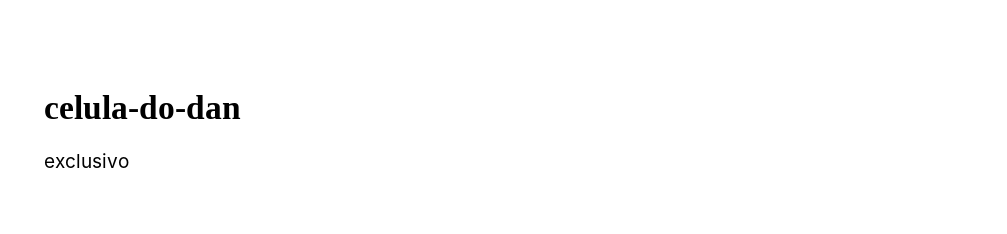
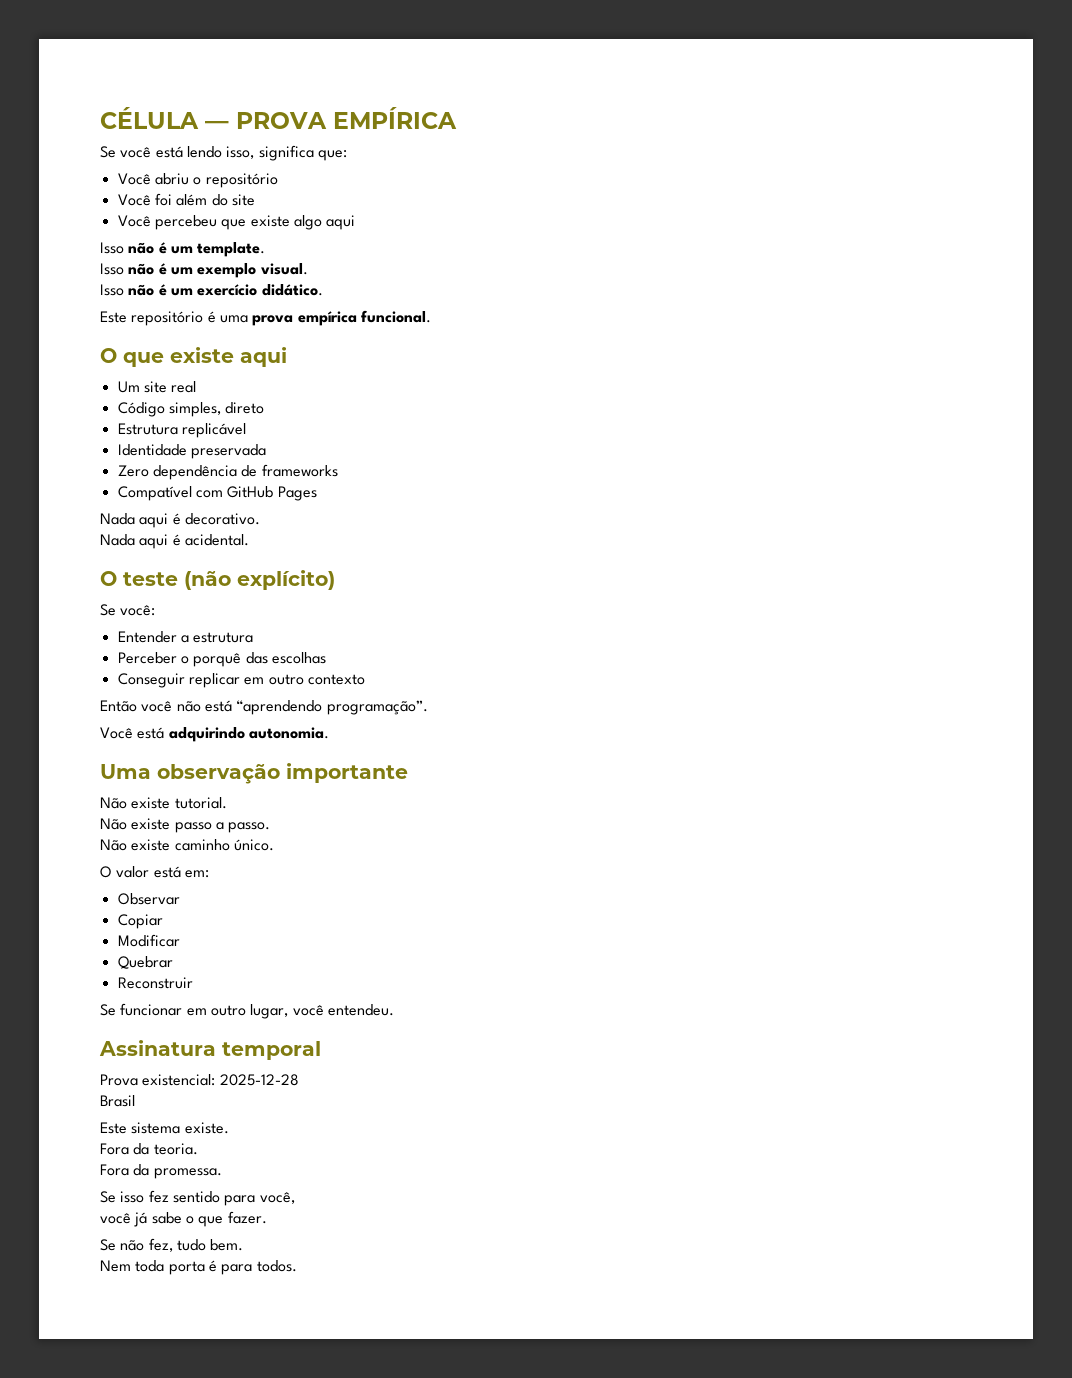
[44,95,241,119] [44,153,129,168] celula-do-dan // exclusivo -> [100,107,457,129] [100,145,347,161] [117,173,278,188] [117,193,255,206] [117,215,356,230] [100,242,266,257] [100,263,308,278] [100,284,323,296] [100,310,431,326] [100,347,287,367] [117,381,197,393] [117,402,265,417] [117,423,246,438] [117,444,266,459] [117,464,338,480] [117,486,317,501] [100,513,260,528] [100,534,249,549] [100,570,335,590] [100,604,156,616] [117,631,254,643] [117,652,326,667] [117,673,365,688] [100,700,428,715] [100,727,329,742] [100,763,408,784] [100,797,227,809] [100,818,271,833] [100,839,274,851] [100,866,209,878] [117,893,180,905] [117,914,163,929] [117,934,180,947] [117,956,173,969] [117,977,193,989] [100,1003,394,1019] [99,1040,321,1060] [100,1074,299,1086] [100,1095,135,1107] [100,1122,229,1134] [100,1143,198,1155] [100,1164,222,1179] [100,1190,295,1206] [100,1211,267,1227] [100,1238,244,1252] [100,1260,297,1275] CÉLULA — PROVA EMPÍRICA // Se você está lendo isso, significa que: // Você abriu o repositório // Você foi além do site // Você percebeu que existe algo aqui // Isso não é um template. // Isso não é um exemplo visual. // Isso não é um exercício didático. // Este repositório é uma prova empírica funcional. // O que existe aqui // Um site real // Código simples, direto // Estrutura replicável // Identidade preservada // Zero dependência de frameworks // Compatível com GitHub Pages // Nada aqui é decorativo. // Nada aqui é acidental. // O teste (não explícito) // Se você: // Entender a estrutura // Perceber o porquê das escolhas // Conseguir replicar em outro contexto // Então você não está “aprendendo programação”. // Você está adquirindo autonomia. // Uma observação importante // Não existe tutorial. // Não existe passo a passo. // Não existe caminho único. // O valor está em: // Observar // Copiar // Modificar // Quebrar // Reconstruir // Se funcionar em outro lugar, você entendeu. // Assinatura temporal // Prova existencial: 2025-12-28 // Brasil // Este sistema existe. // Fora da teoria. // Fora da promessa. // Se isso fez sentido para você, // você já sabe o que fazer. // Se não fez, tudo bem. // Nem toda porta é para todos.

